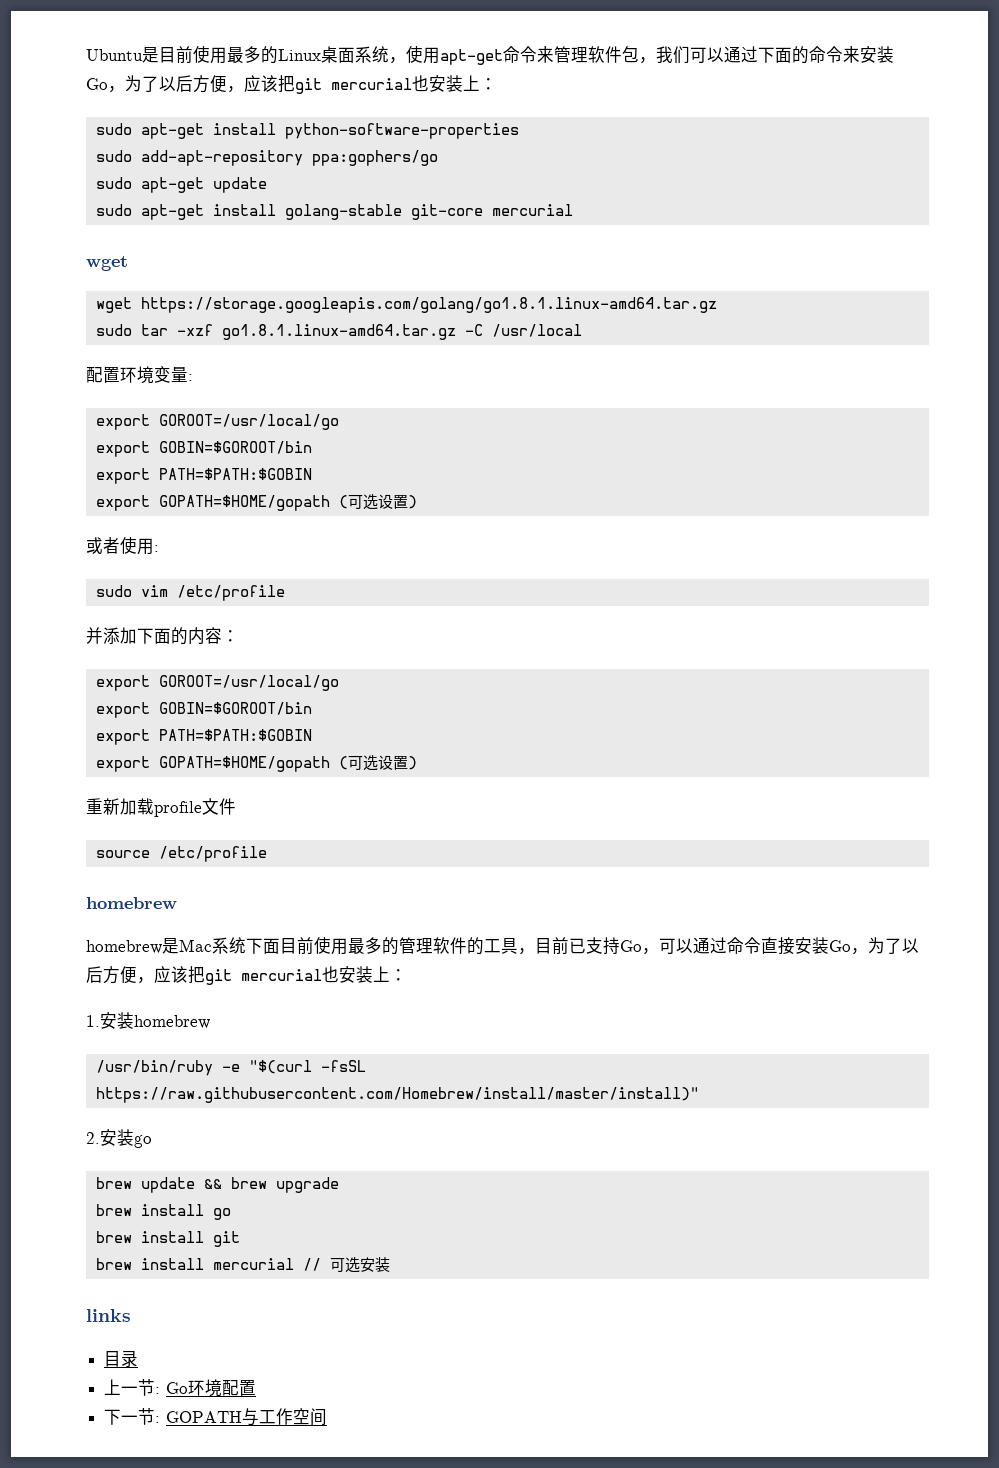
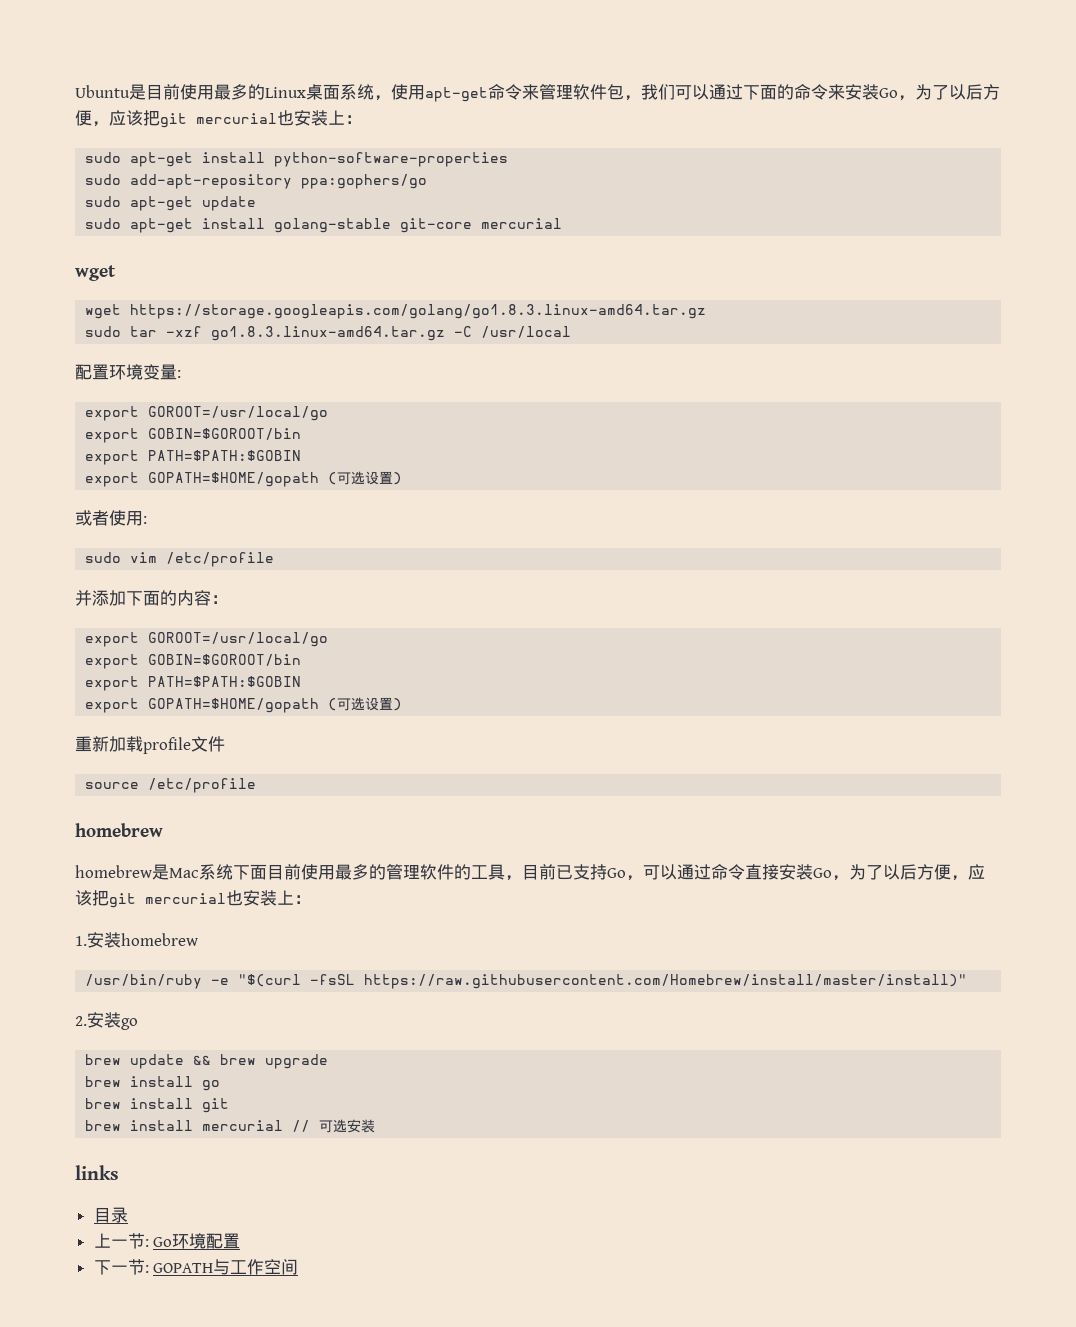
[140,297,717,313] https://storage.googleapis.com/golang/go1.8.1.linux-amd64.tar.gz -> [130,304,707,319] https://storage.googleapis.com/golang/go1.8.3.linux-amd64.tar.gz
[221,324,456,340] go1.8.1.linux-amd64.tar.gz -> [211,326,446,341] go1.8.3.linux-amd64.tar.gz

